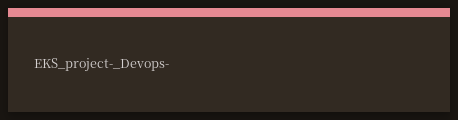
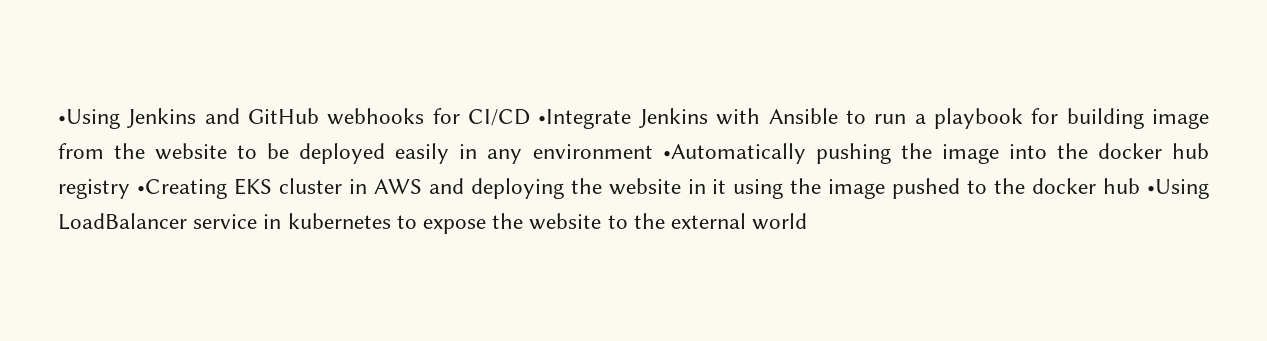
[34,58,169,72] EKS_project-_Devops- -> [58,108,1210,129] [58,143,1209,164] [58,178,1210,199] [58,213,808,234] •Using Jenkins and GitHub webhooks for CI/CD •Integrate Jenkins with Ansible to run a playbook for building image from the website to be deployed easily in any environment •Automatically pushing the image into the docker hub registry •Creating EKS cluster in AWS and deploying the website in it using the image pushed to the docker hub •Using LoadBalancer service in kubernetes to expose the website to the external world

